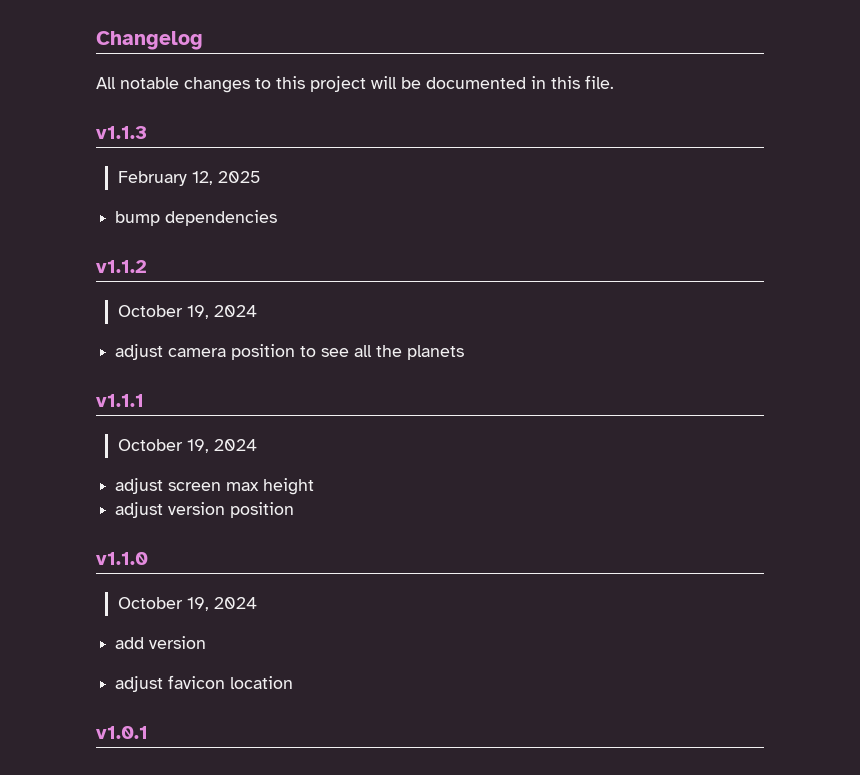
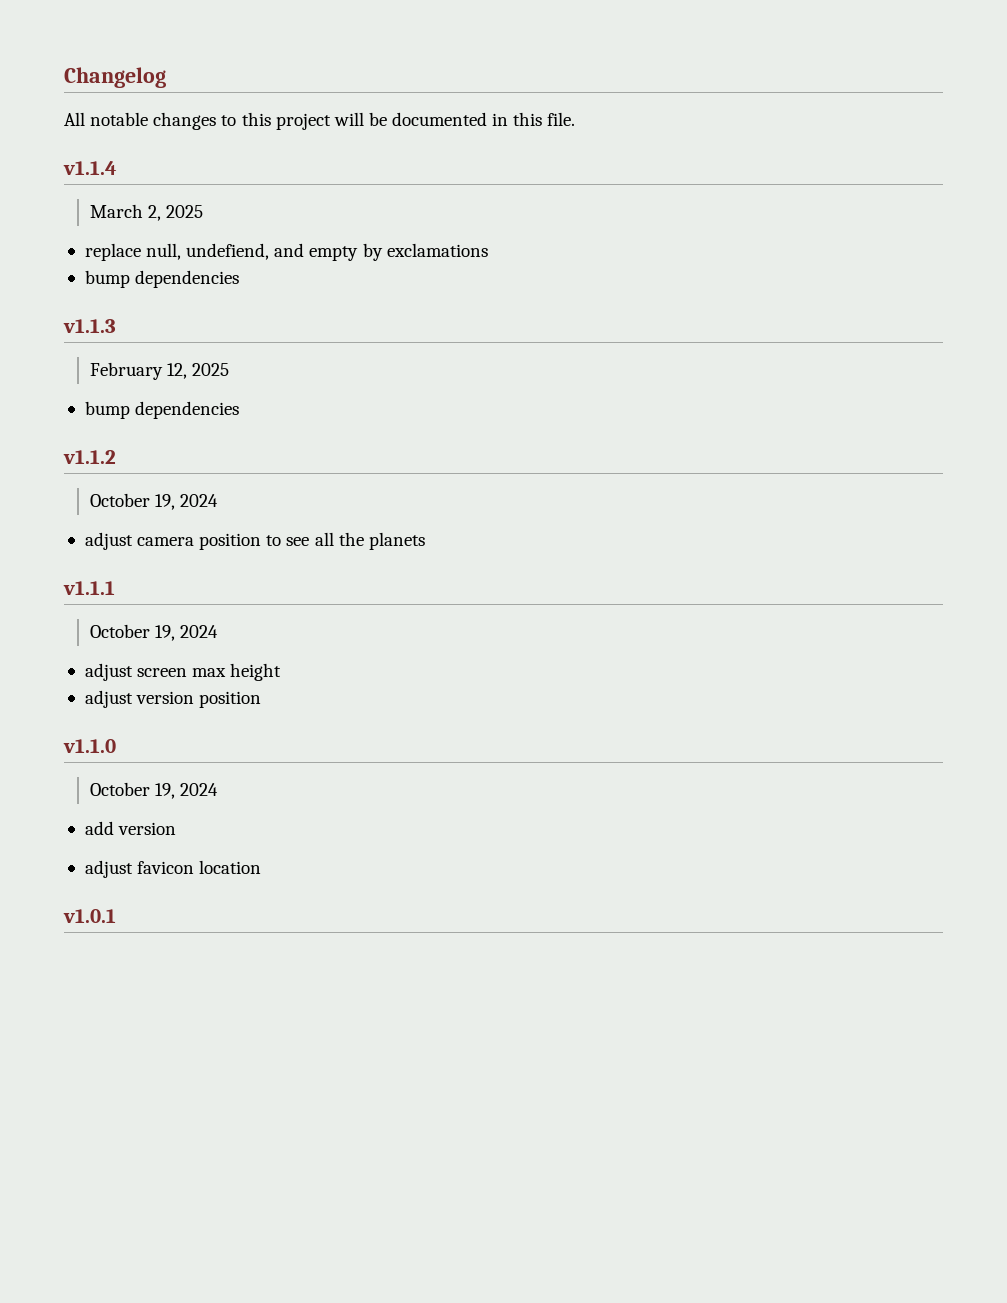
(614, 82) none -> [63,161,117,175] [89,204,204,221] [84,243,488,261] [84,270,240,288] // v1.1.4 // March 2, 2025 // replace null, undefiend, and empty by exclamations // bump dependencies

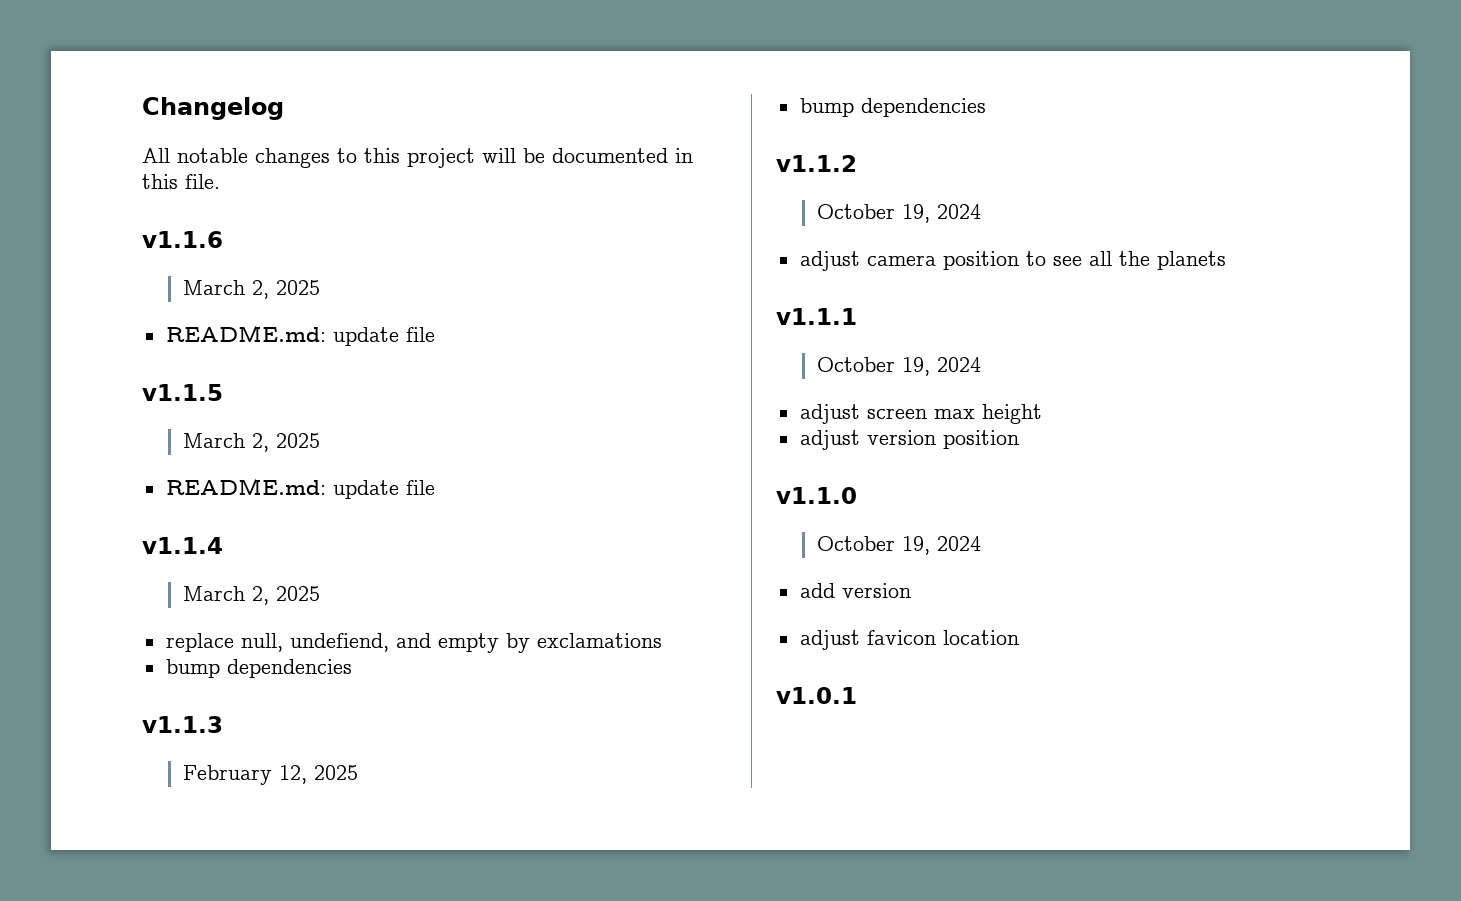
(576, 119) none -> [142,231,223,248] [183,280,321,299] [165,325,435,346] [142,384,223,401] [183,433,321,452] [165,478,435,499] // v1.1.6 // March 2, 2025 // README.md: update file // v1.1.5 // March 2, 2025 // README.md: update file

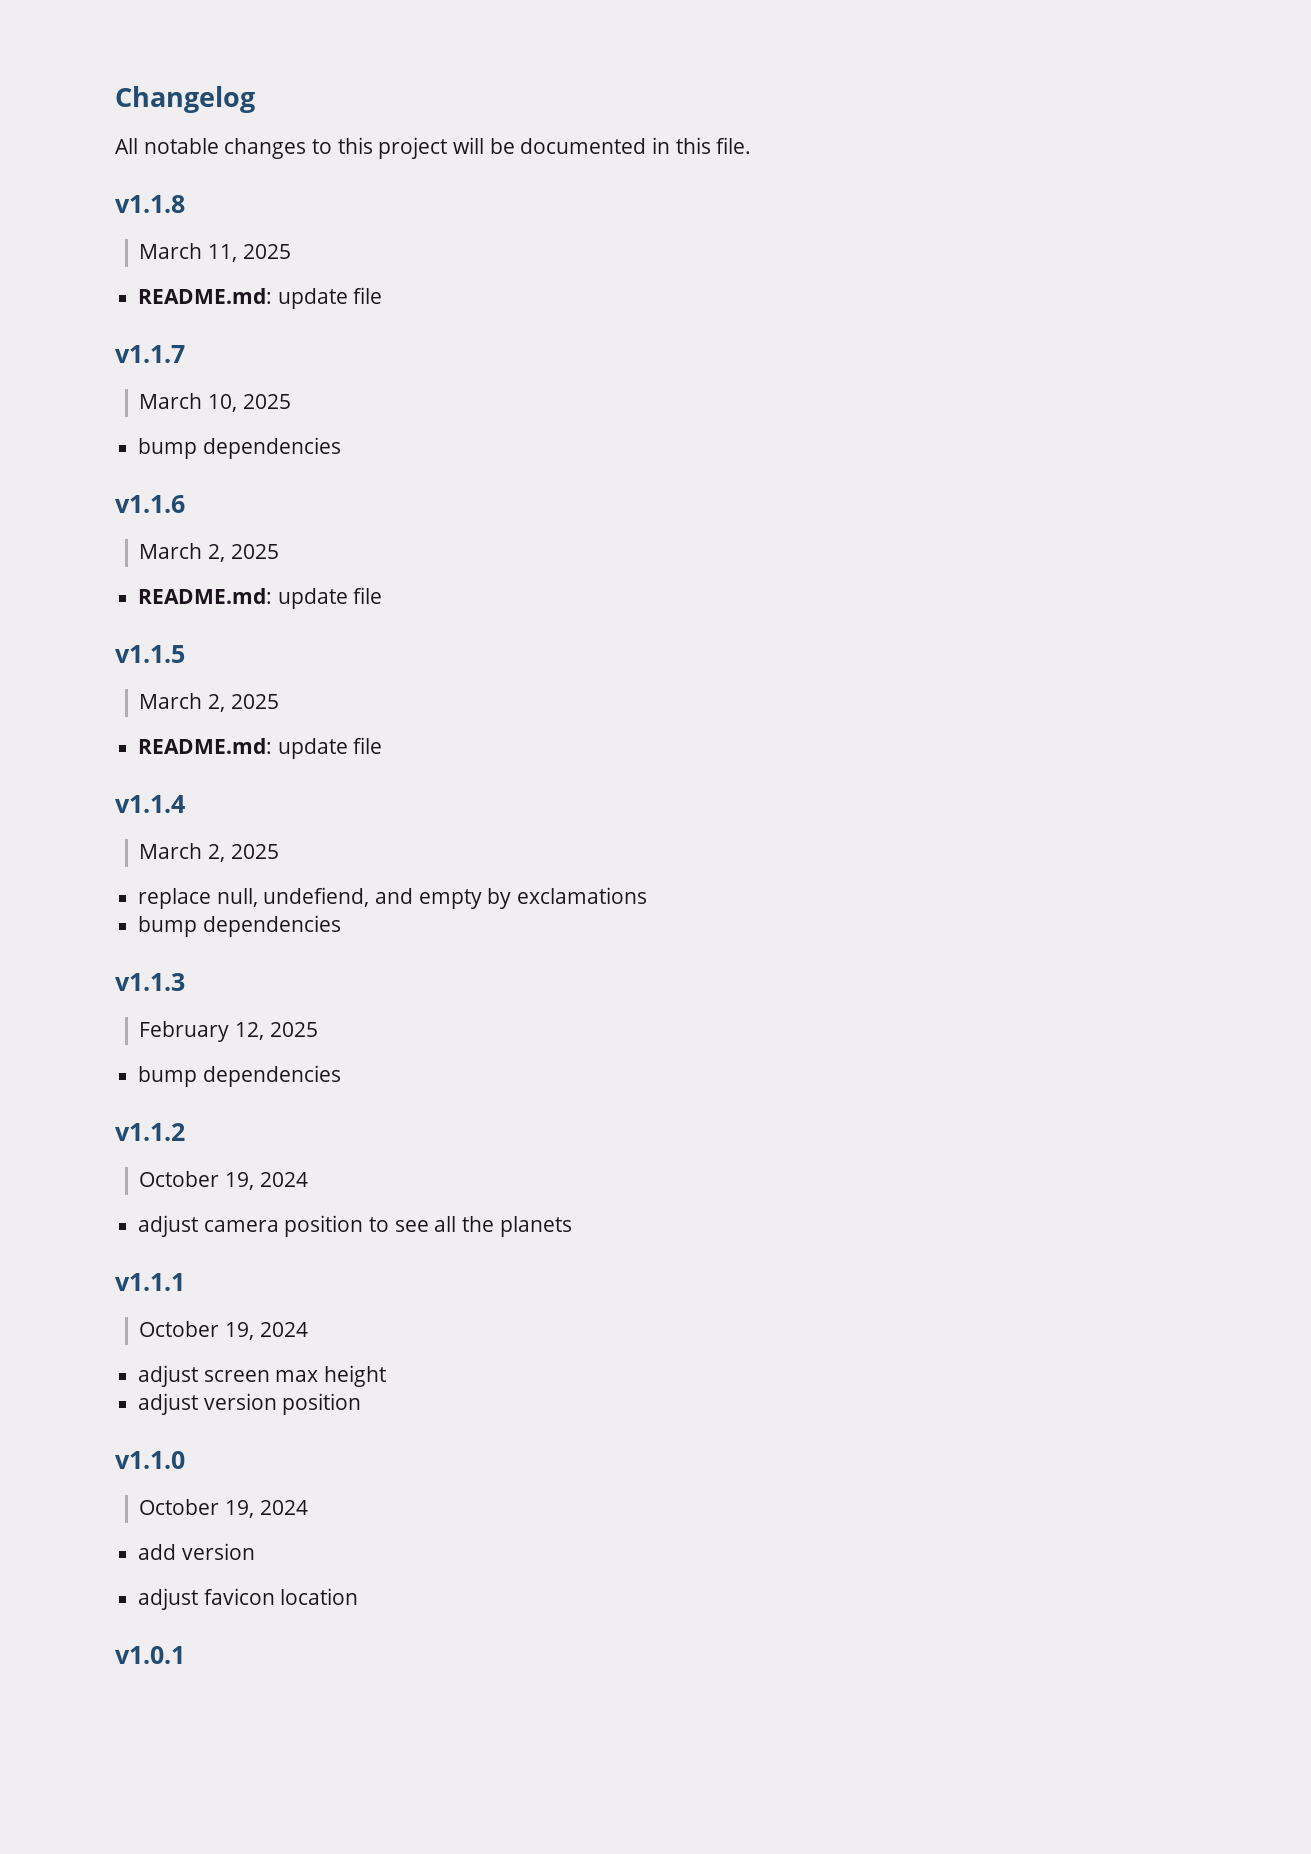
(220, 181) none -> [115,195,185,213] [139,243,291,262] [138,287,383,309] [115,345,185,363] [139,393,291,412] [138,437,341,459] // v1.1.8 // March 11, 2025 // README.md: update file // v1.1.7 // March 10, 2025 // bump dependencies

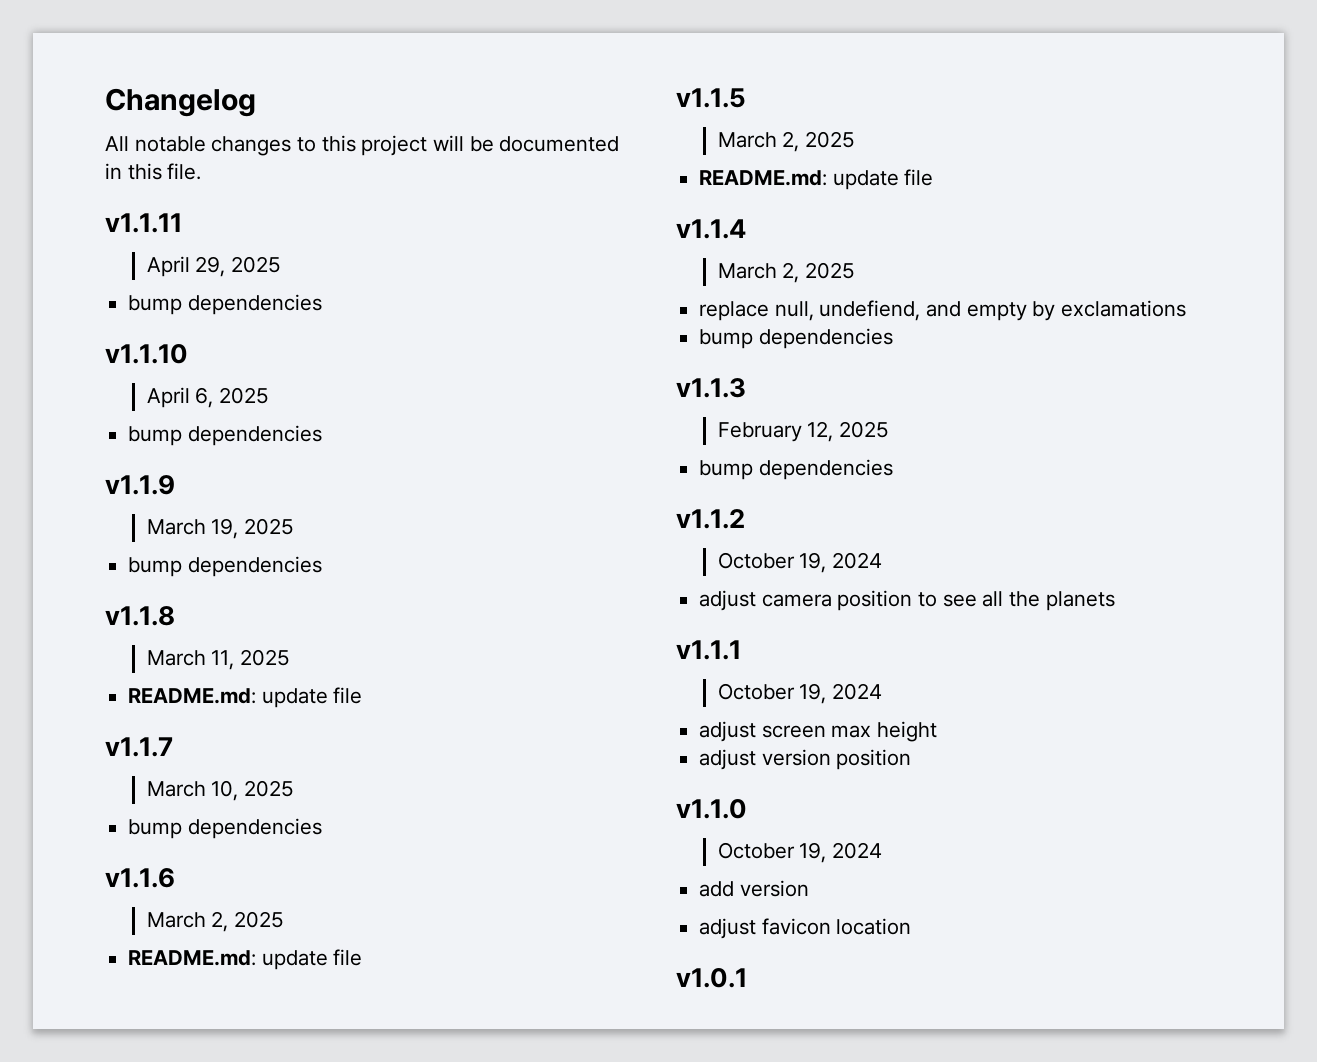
(752, 145) none -> [105,213,182,233] [146,256,281,277] [128,294,322,315] [105,344,188,364] [146,387,269,408] [128,425,322,446] [105,474,175,495] [146,518,294,539] [128,556,322,577] // v1.1.11 // April 29, 2025 // bump dependencies // v1.1.10 // April 6, 2025 // bump dependencies // v1.1.9 // March 19, 2025 // bump dependencies

